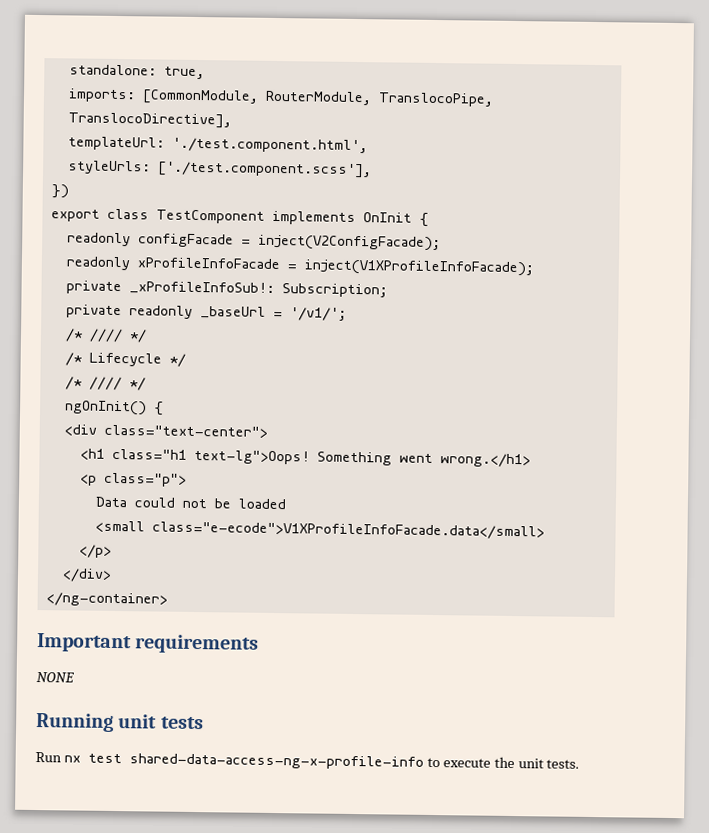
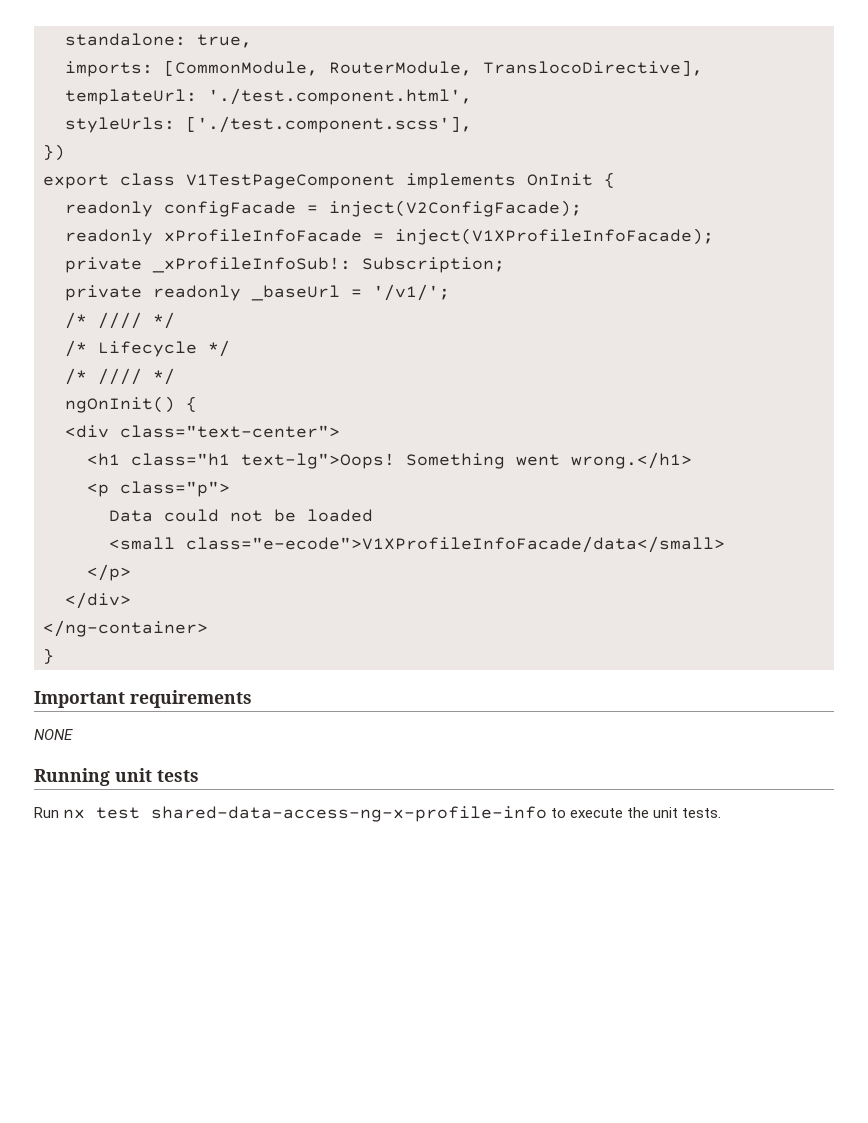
[377,92,494,107] TranslocoPipe, -> (472, 68) none
[155,209,265,224] TestComponent -> [186,174,395,189] V1TestPageComponent
[151,521,545,540] class="e-ecode">V1XProfileInfoFacade.data</small> -> [186,536,725,553] class="e-ecode">V1XProfileInfoFacade/data</small>
(168, 599) none -> [43,648,54,664] // }

